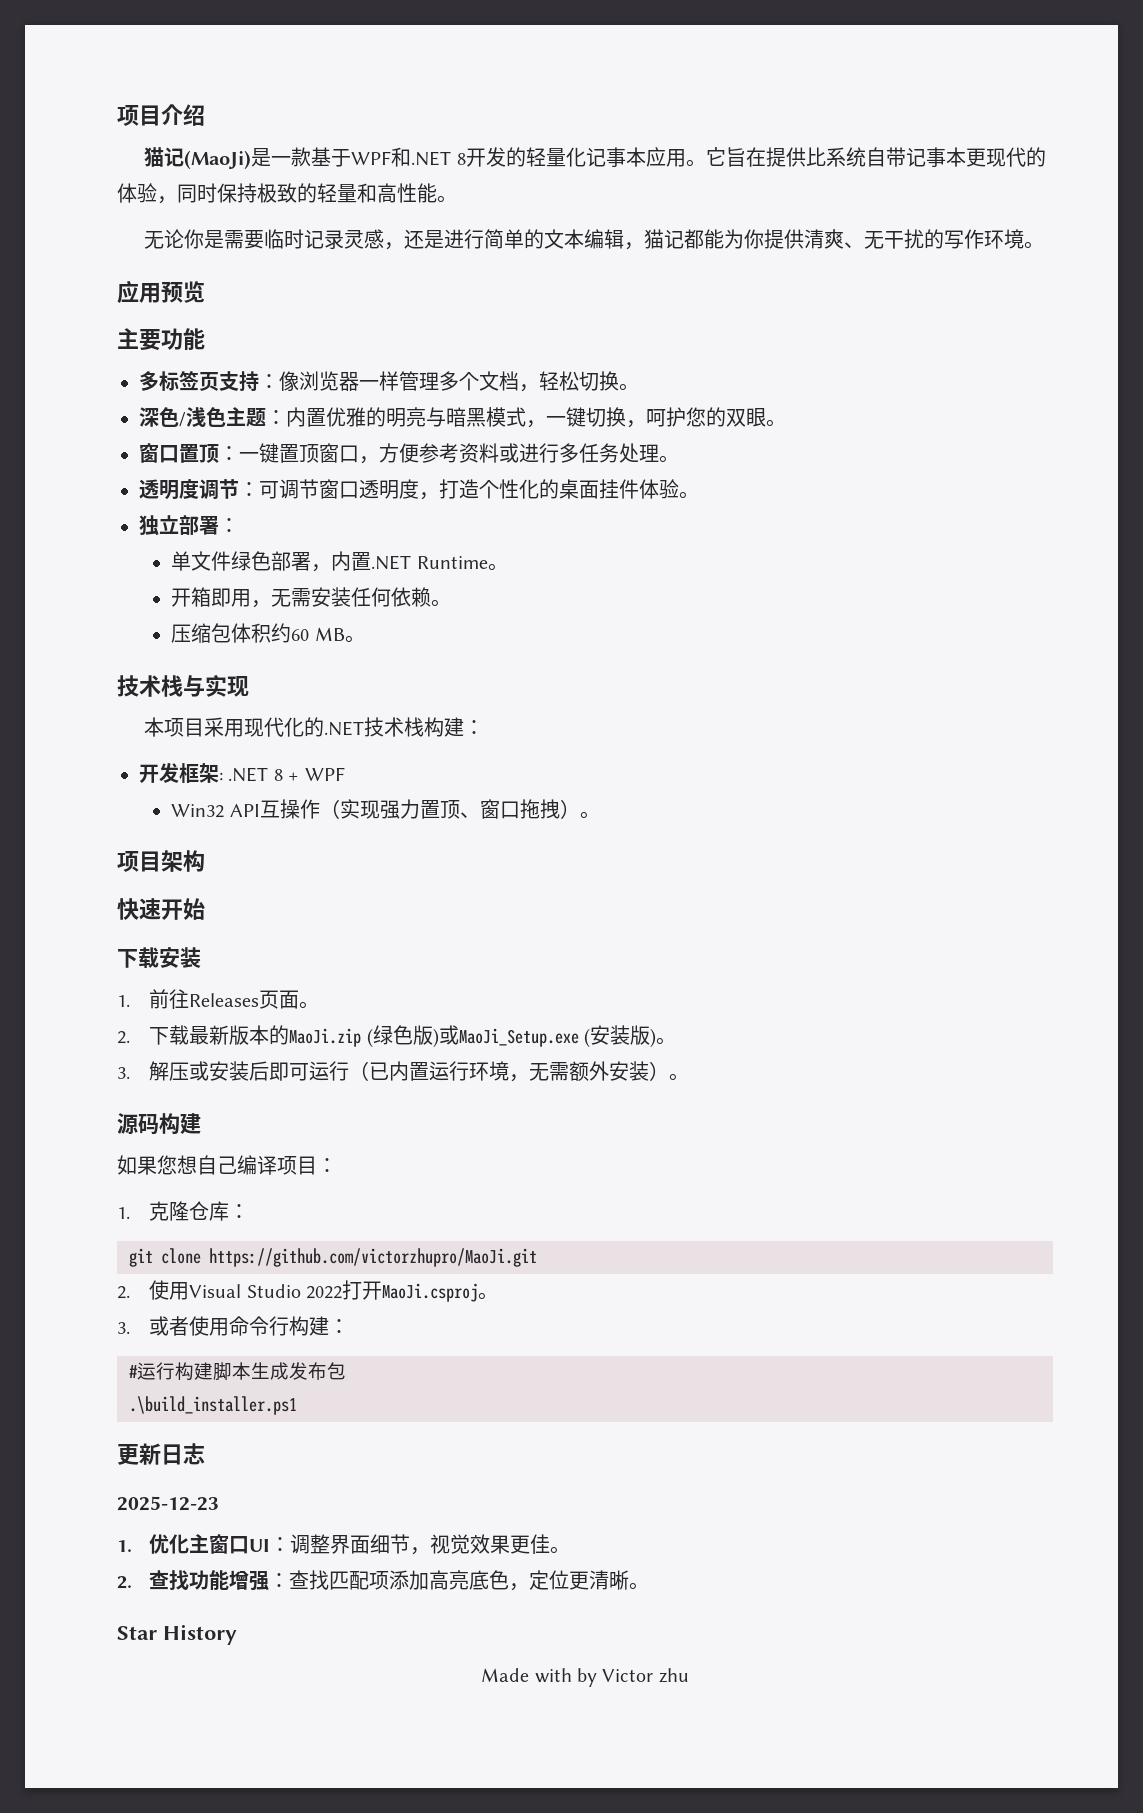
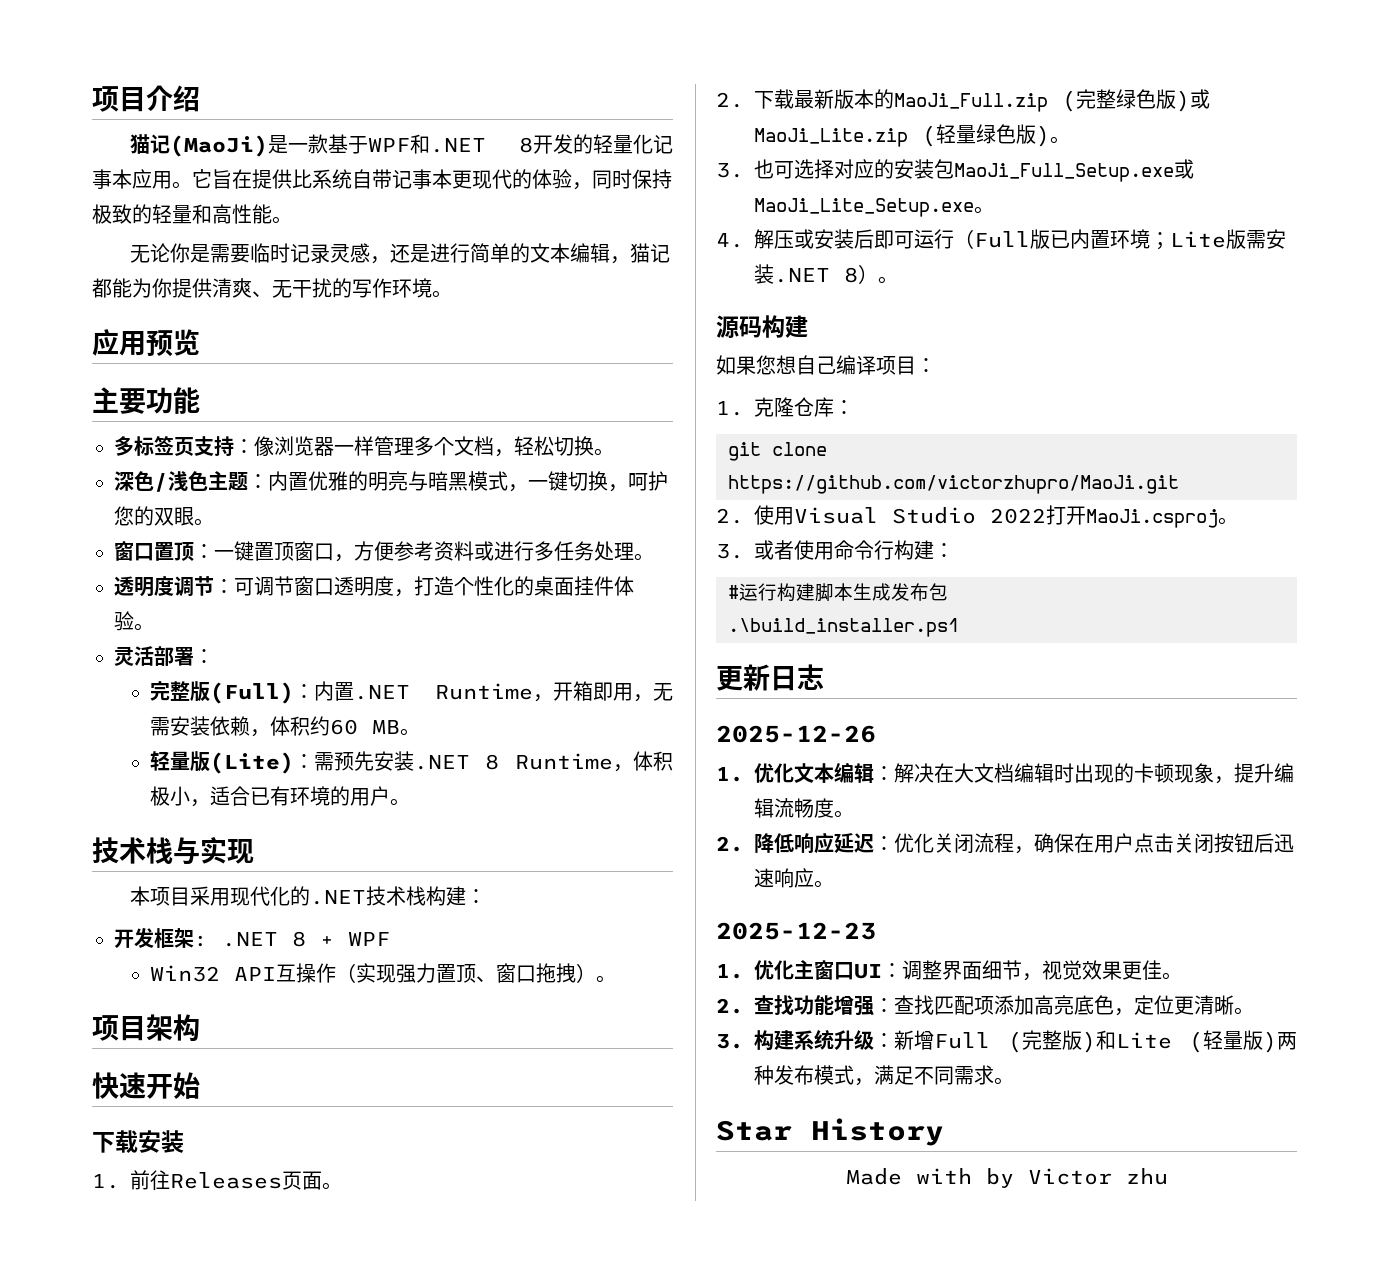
[139,515,179,536] 独立 -> [114,646,154,666] 灵活
[171,551,332,572] 单文件绿色部署， -> [149,681,314,704] 完整版(Full)：
[487,563,508,571] 。 // -> [533,694,553,702] ，
[351,587,452,607] [171,623,232,643] 任何依赖。 // 压缩包 -> [209,716,270,737] 依赖，
(365, 639) none -> [149,751,673,774] [149,786,410,807] // 轻量版(Lite)：需预先安装.NET 8 Runtime，体积极小，适合已有环境的用户。
[289,1025,676,1048] [117,1067,130,1079] MaoJi.zip (绿色版)或MaoJi_Setup.exe (安装版)。 // 3. -> [894,89,1210,112] [754,124,1070,147] [716,159,1194,182] [754,198,994,217] [716,233,744,248] MaoJi_Full.zip (完整绿色版)或MaoJi_Lite.zip (轻量绿色版)。 // 3.也可选择对应的安装包MaoJi_Full_Setup.exe或MaoJi_Lite_Setup.exe。 // 4.
[369,1061,650,1082] 已内置运行环境，无需额外安装 -> [974,229,1286,250] [754,264,858,284] Full版已内置环境；Lite版需安装.NET 8
(205, 1454) none -> [716,725,876,743] [716,762,1294,784] [754,798,854,818] [716,832,1294,854] [754,868,834,888] // 2025-12-26 // 1.优化文本编辑：解决在大文档编辑时出现的卡顿现象，提升编辑流畅度。 // 2.降低响应延迟：优化关闭流程，确保在用户点击关闭按钮后迅速响应。
(650, 1586) none -> [716,1029,1297,1053] [754,1065,1014,1086] // 3.构建系统升级：新增Full (完整版)和Lite (轻量版)两种发布模式，满足不同需求。

